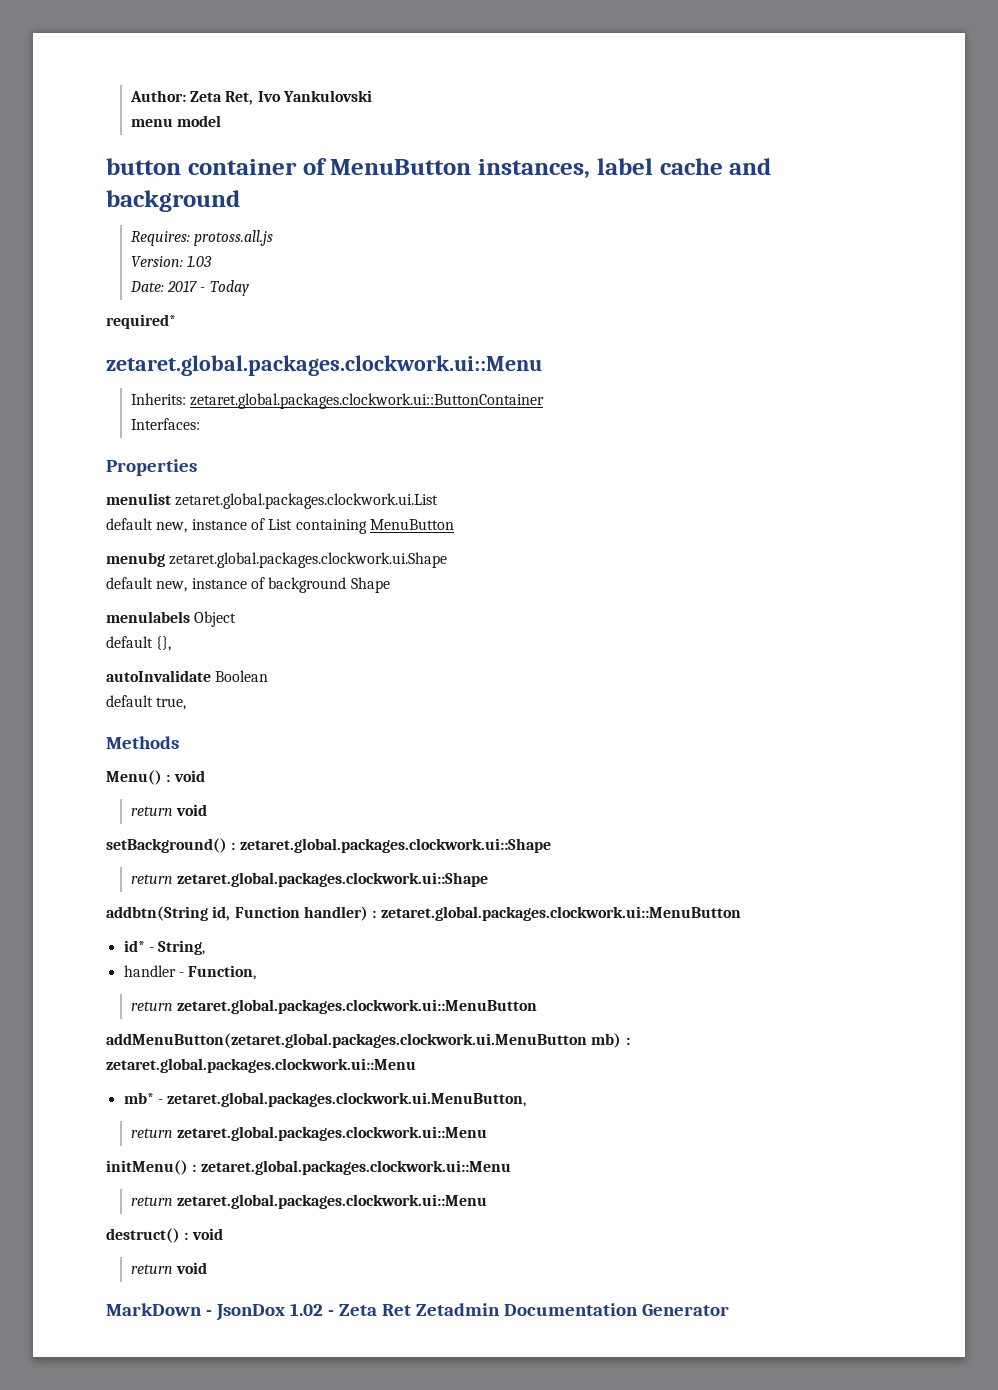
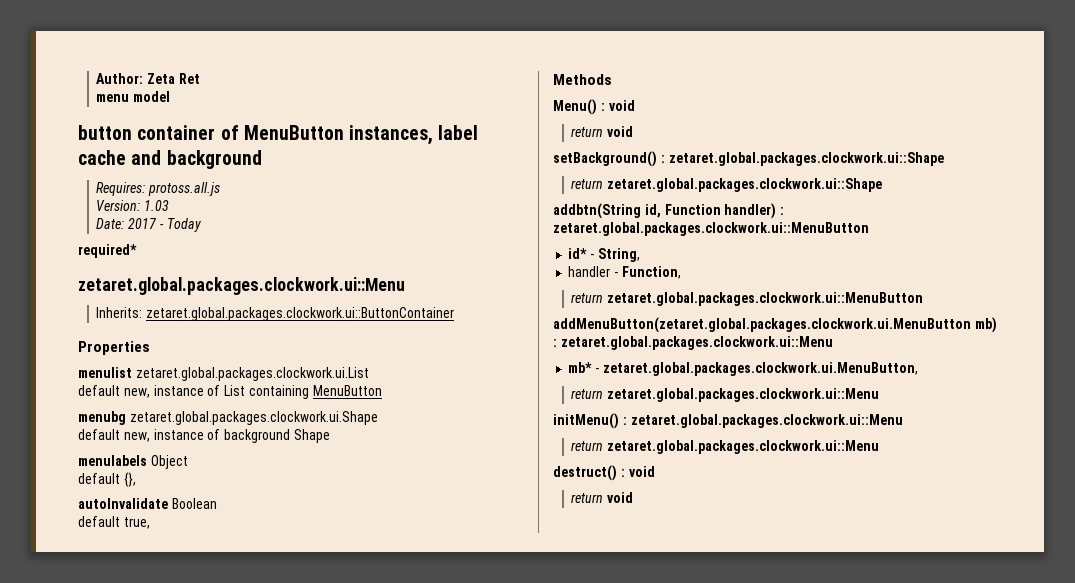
[225,90,373,105] Ret, Ivo Yankulovski -> [179,73,201,84] Ret
[130,418,200,430] // Interfaces: -> (455, 314) none
[106,1303,729,1321] // MarkDown - JsonDox 1.02 - Zeta Ret Zetadmin Documentation Generator -> (634, 497) none

